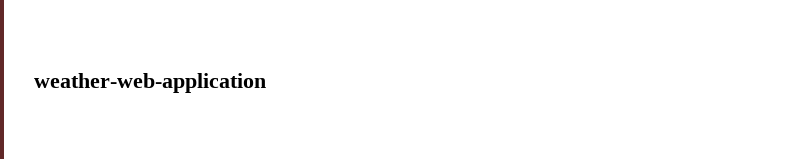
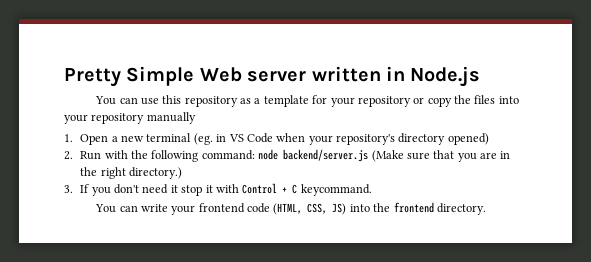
[34,73,266,93] weather-web-application -> [64,66,481,87] [95,95,519,107] [64,112,196,124] [64,133,489,145] [64,149,511,162] [80,167,183,179] [64,183,372,196] [95,202,486,215] Pretty Simple Web server written in Node.js // You can use this repository as a template for your repository or copy the files into your repository manually // 1. Open a new terminal (eg. in VS Code when your repository's directory opened) // 2. Run with the following command: node backend/server.js (Make sure that you are in the right directory.) // 3. If you don't need it stop it with Control + C keycommand. // You can write your frontend code (HTML, CSS, JS) into the frontend directory.

